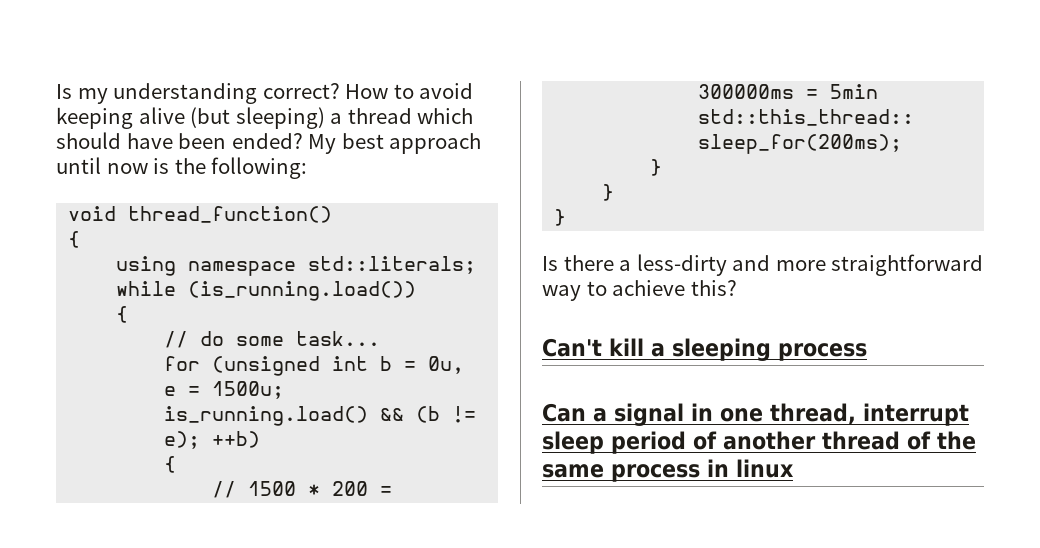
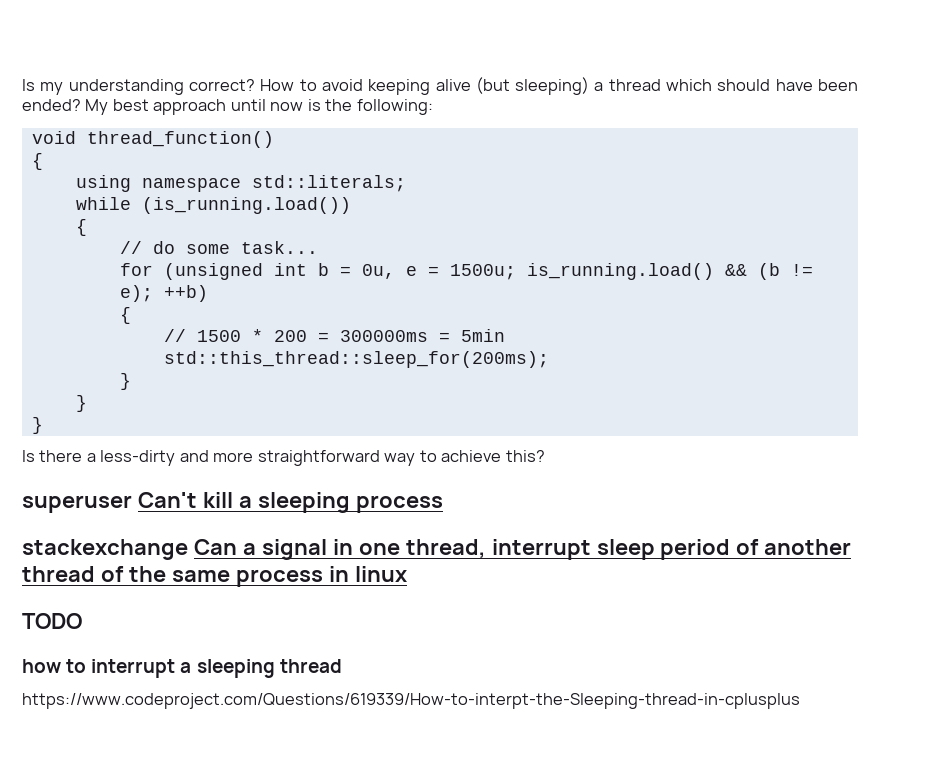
(737, 288) none -> [22,495,132,513] superuser
(867, 352) none -> [22,539,188,560] stackexchange
(794, 468) none -> [22,613,82,629] [22,659,342,678] [22,693,800,709] // TODO // how to interrupt a sleeping thread // https://www.codeproject.com/Questions/619339/How-to-interpt-the-Sleeping-thread-in-cplusplus

